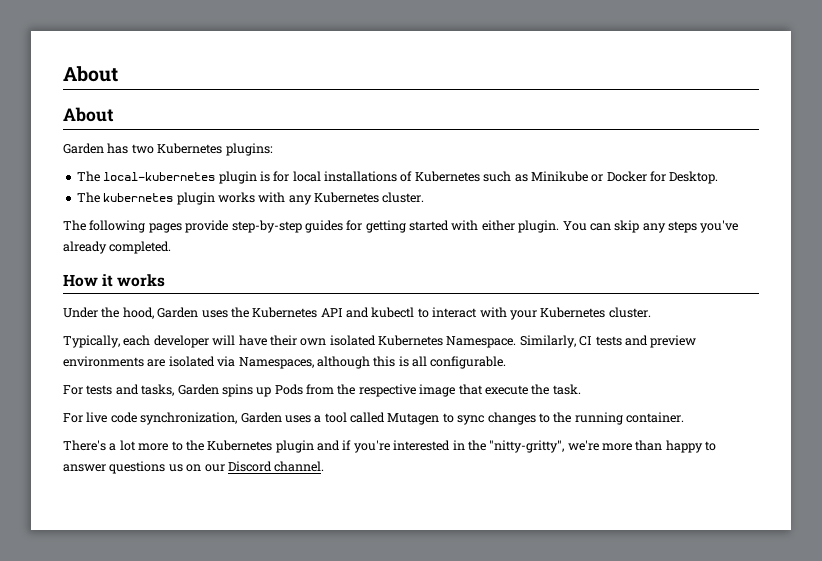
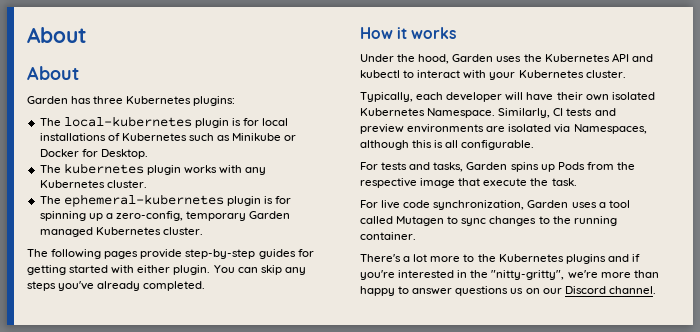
[131,144,154,154] two -> [93,96,124,104] three
(425, 197) none -> [39,194,292,207] [39,211,291,221] [39,227,203,237] // The ephemeral-kubernetes plugin is for spinning up a zero-config, temporary Garden managed Kubernetes cluster.
[275,440,314,453] plugin -> [565,254,606,264] plugins

